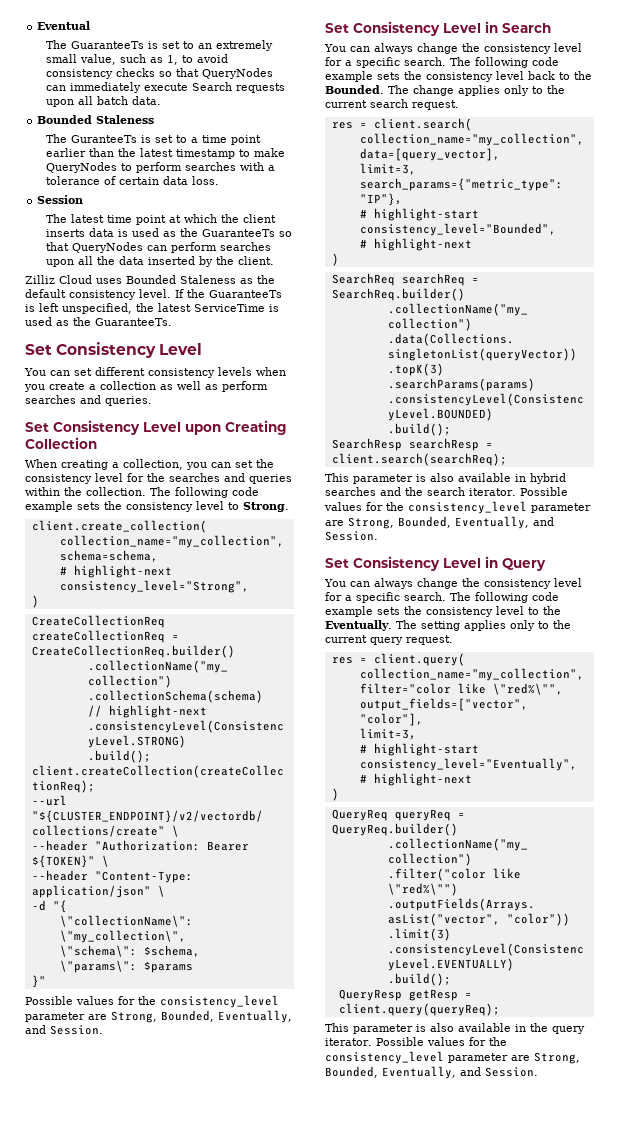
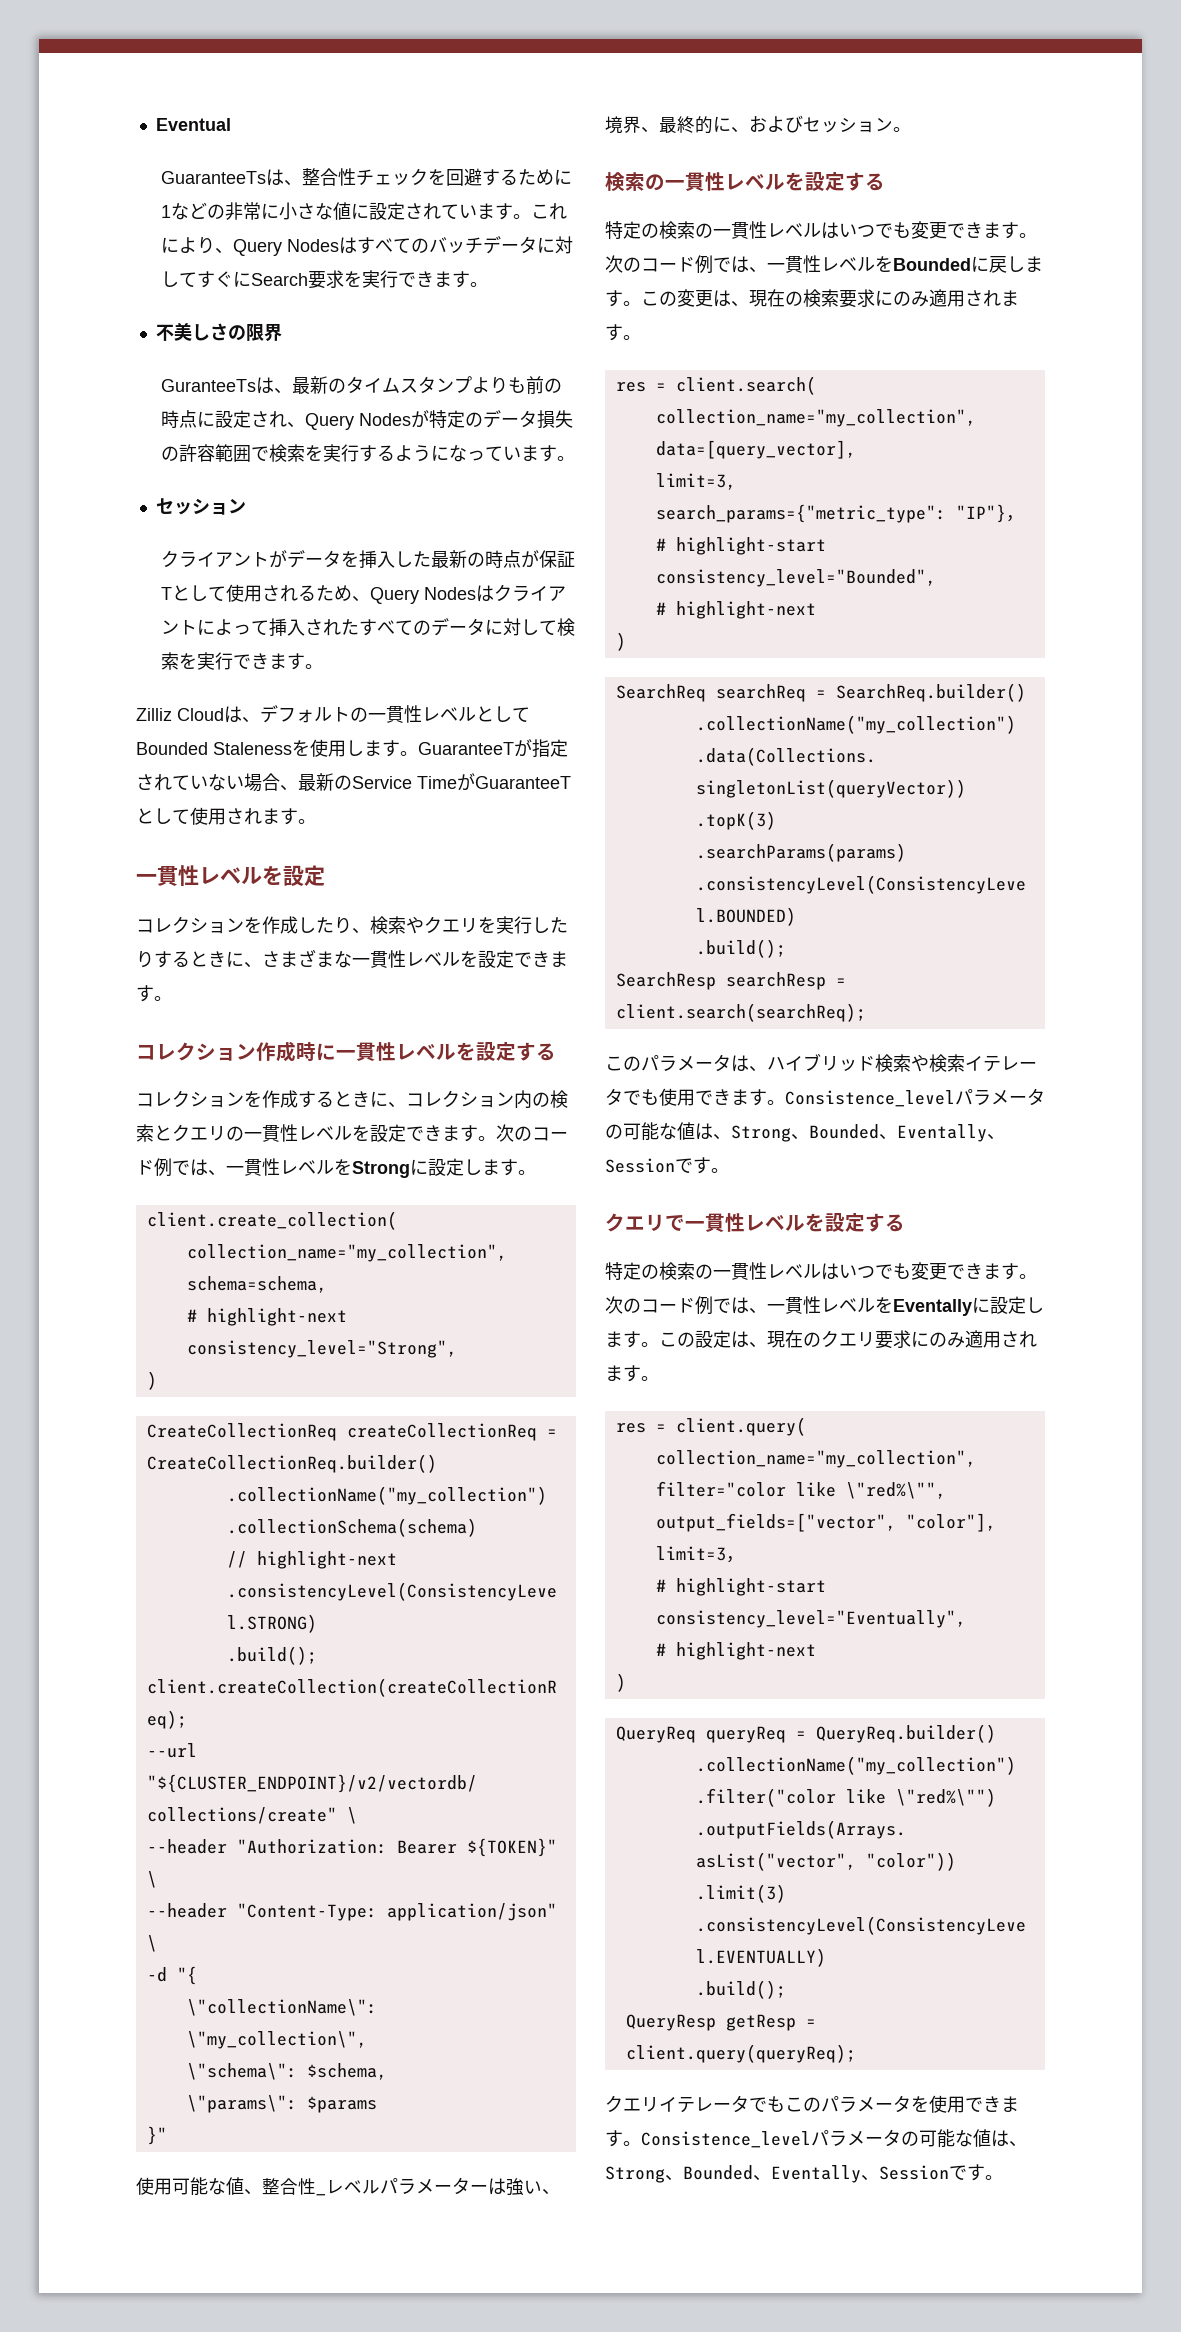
[46,40,274,51] [46,54,229,65] [46,68,274,79] [46,82,286,93] [46,96,162,107] [37,115,155,124] [46,134,262,145] [46,148,286,159] [46,162,276,173] [46,176,220,185] [37,195,84,204] [46,214,277,225] [46,228,293,237] [46,242,272,253] [46,256,275,267] [25,275,275,284] [25,289,282,300] [25,303,279,314] [25,317,172,326] [25,342,203,358] [24,367,286,378] [24,381,268,392] [25,395,152,406] [25,420,286,435] [25,437,97,449] [25,459,274,470] [25,473,292,484] [25,487,259,498] [25,501,289,512] The GuaranteeTs is set to an extremely small value, such as 1, to avoid consistency checks so that QueryNodes can immediately execute Search requests upon all batch data. // Bounded Staleness // The GuranteeTs is set to a time point earlier than the latest timestamp to make QueryNodes to perform searches with a tolerance of certain data loss. // Session // The latest time point at which the client inserts data is used as the GuaranteeTs so that QueryNodes can perform searches upon all the data inserted by the client. // Zilliz Cloud uses Bounded Staleness as the default consistency level. If the GuaranteeTs is left unspecified, the latest ServiceTime is used as the GuaranteeTs. // Set Consistency Level // You can set different consistency levels when you create a collection as well as perform searches and queries. // Set Consistency Level upon Creating Collection // When creating a collection, you can set the consistency level for the searches and queries within the collection. The following code example sets the consistency level to Strong. -> [160,168,572,186] [160,202,567,220] [160,236,573,256] [160,270,488,289] [155,322,282,342] [160,376,562,394] [160,410,573,430] [160,444,575,462] [155,498,246,515] [160,550,575,569] [160,584,566,604] [160,618,575,637] [160,652,323,670] [136,705,530,723] [136,739,568,758] [136,773,571,792] [136,807,316,825] [136,865,325,886] [136,916,568,934] [136,949,568,968] [136,985,172,1002] [136,1041,556,1062] [136,1090,568,1109] [136,1124,568,1142] [136,1158,536,1178] GuaranteeTsは、整合性チェックを回避するために1などの非常に小さな値に設定されています。これにより、Query Nodesはすべてのバッチデータに対してすぐにSearch要求を実行できます。 // 不美しさの限界 // GuranteeTsは、最新のタイムスタンプよりも前の時点に設定され、Query Nodesが特定のデータ損失の許容範囲で検索を実行するようになっています。 // セッション // クライアントがデータを挿入した最新の時点が保証Tとして使用されるため、Query Nodesはクライアントによって挿入されたすべてのデータに対して検索を実行できます。 // Zilliz Cloudは、デフォルトの一貫性レベルとしてBounded Stalenessを使用します。GuaranteeTが指定されていない場合、最新のService TimeがGuaranteeTとして使用されます。 // 一貫性レベルを設定 // コレクションを作成したり、検索やクエリを実行したりするときに、さまざまな一貫性レベルを設定できます。 // コレクション作成時に一貫性レベルを設定する // コレクションを作成するときに、コレクション内の検索とクエリの一貫性レベルを設定できます。次のコード例では、一貫性レベルをStrongに設定します。
[25,995,279,1008] [25,1010,292,1023] [25,1025,103,1035] [325,21,551,36] [324,43,582,54] [325,57,559,68] [325,71,592,82] [325,85,565,96] [325,99,459,110] Possible values for the consistency_level parameter are Strong, Bounded, Eventually, and Session. // Set Consistency Level in Search // You can always change the consistency level for a specific search. The following code example sets the consistency level back to the Bounded. The change applies only to the current search request. -> [136,2177,560,2196] [605,115,911,134] [605,172,885,192] [605,221,1037,239] [605,255,1043,274] [605,289,1019,308] [605,324,641,341] 使用可能な値、整合性_レベルパラメーターは強い、境界、最終的に、およびセッション。 // 検索の一貫性レベルを設定する // 特定の検索の一貫性レベルはいつでも変更できます。次のコード例では、一貫性レベルをBoundedに戻します。この変更は、現在の検索要求にのみ適用されます。
[325,473,566,484] [325,487,568,496] [324,501,591,514] [325,516,554,529] [325,531,378,541] [325,556,546,571] [324,578,582,589] [325,592,559,603] [325,606,561,617] [325,620,571,631] [325,635,453,645] This parameter is also available in hybrid searches and the search iterator. Possible values for the consistency_level parameter are Strong, Bounded, Eventually, and Session. // Set Consistency Level in Query // You can always change the consistency level for a specific search. The following code example sets the consistency level to the Eventually. The setting applies only to the current query request. -> [605,1053,1037,1072] [605,1088,1045,1107] [605,1122,1005,1142] [605,1157,729,1174] [605,1213,905,1232] [605,1262,1037,1280] [605,1296,1044,1316] [605,1330,1037,1349] [605,1365,659,1382] このパラメータは、ハイブリッド検索や検索イテレータでも使用できます。Consistence_levelパラメータの可能な値は、Strong、Bounded、Eventally、Sessionです。 // クエリで一貫性レベルを設定する // 特定の検索の一貫性レベルはいつでも変更できます。次のコード例では、一貫性レベルをEventallyに設定します。この設定は、現在のクエリ要求にのみ適用されます。
[325,1023,585,1034] [325,1037,507,1046] [325,1051,580,1064] [325,1066,538,1079] This parameter is also available in the query iterator. Possible values for the consistency_level parameter are Strong, Bounded, Eventually, and Session. -> [605,2095,1019,2113] [605,2129,1027,2148] [605,2164,1003,2183] クエリイテレータでもこのパラメータを使用できます。Consistence_levelパラメータの可能な値は、Strong、Bounded、Eventally、Sessionです。

